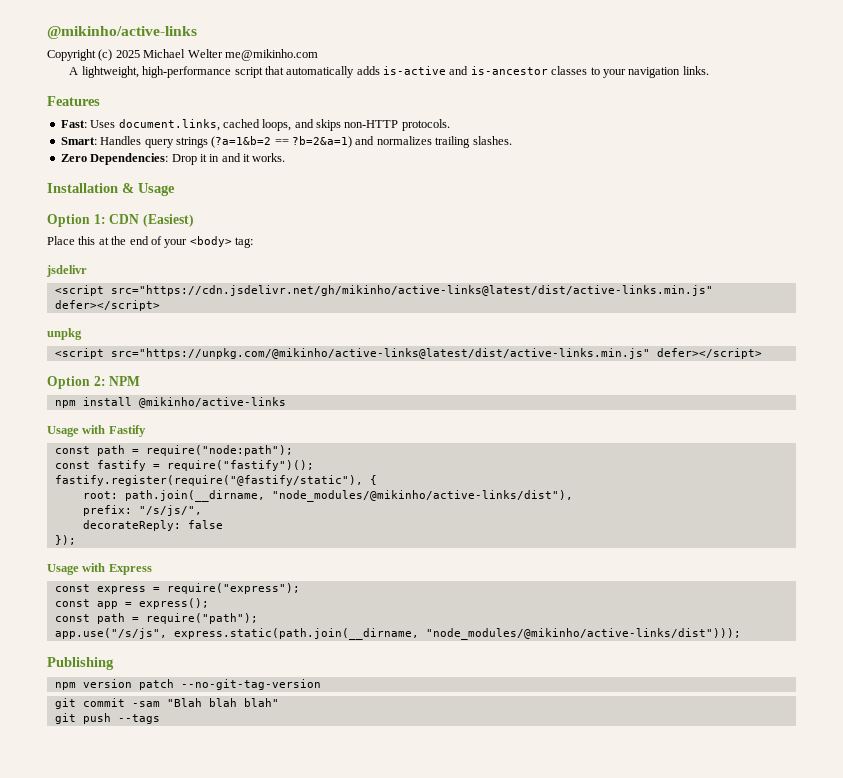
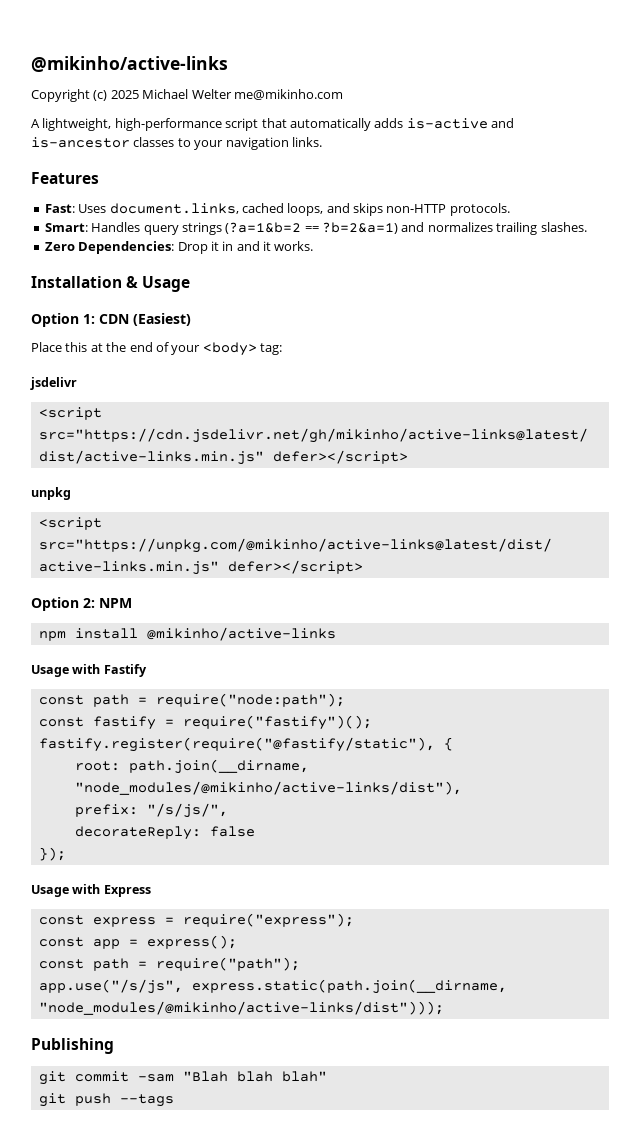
[54,679,321,690] // npm version patch --no-git-tag-version -> (114, 1046) none

